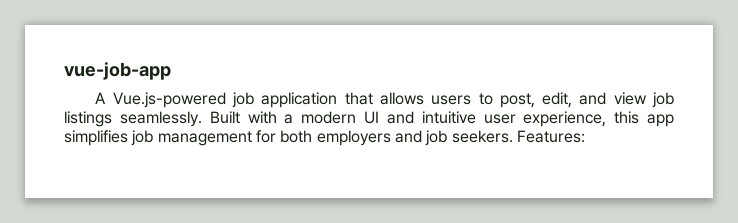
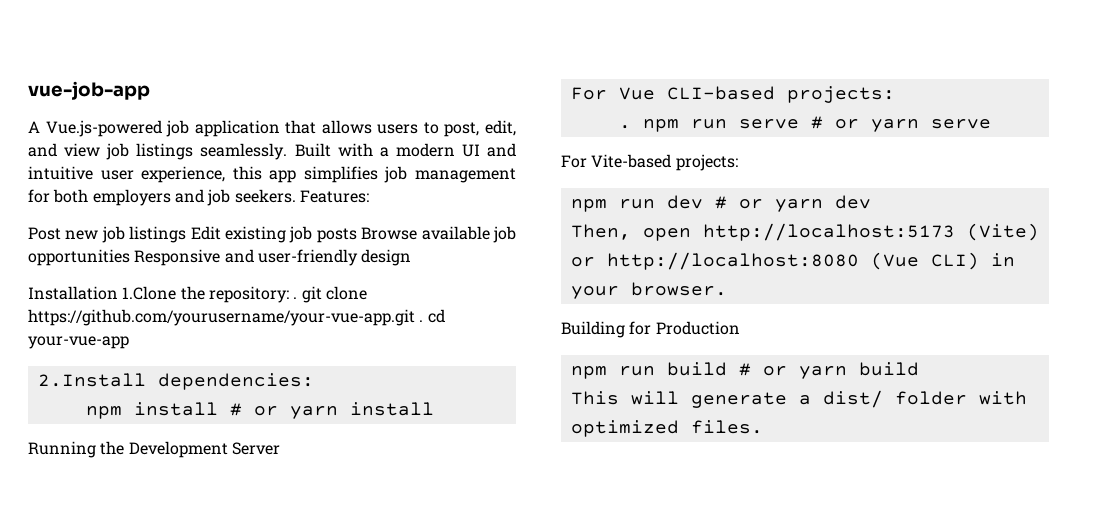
(585, 136) none -> [28,226,516,243] [28,249,412,266] [28,286,367,303] [28,309,445,326] [28,336,129,349] [37,373,314,390] [85,402,434,419] [28,441,280,458] [570,86,895,103] [618,116,991,132] [561,154,738,171] [570,195,871,212] [570,223,1039,241] [570,252,1015,270] [570,282,727,299] [561,321,740,338] [570,362,919,379] [570,390,1027,408] [570,420,763,437] // Post new job listings Edit existing job posts Browse available job opportunities Responsive and user-friendly design // Installation 1.Clone the repository: . git clone https://github.com/yourusername/your-vue-app.git . cd your-vue-app // 2.Install dependencies: // npm install # or yarn install // Running the Development Server // For Vue CLI-based projects: // . npm run serve # or yarn serve // For Vite-based projects: // npm run dev # or yarn dev // Then, open http://localhost:5173 (Vite) or http://localhost:8080 (Vue CLI) in your browser. // Building for Production // npm run build # or yarn build // This will generate a dist/ folder with optimized files.

